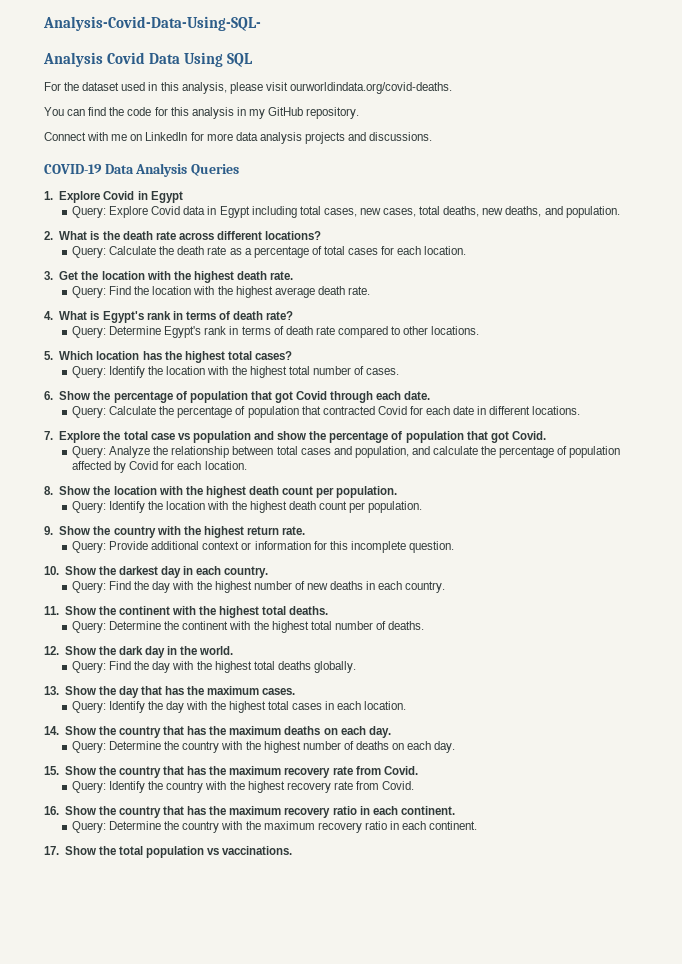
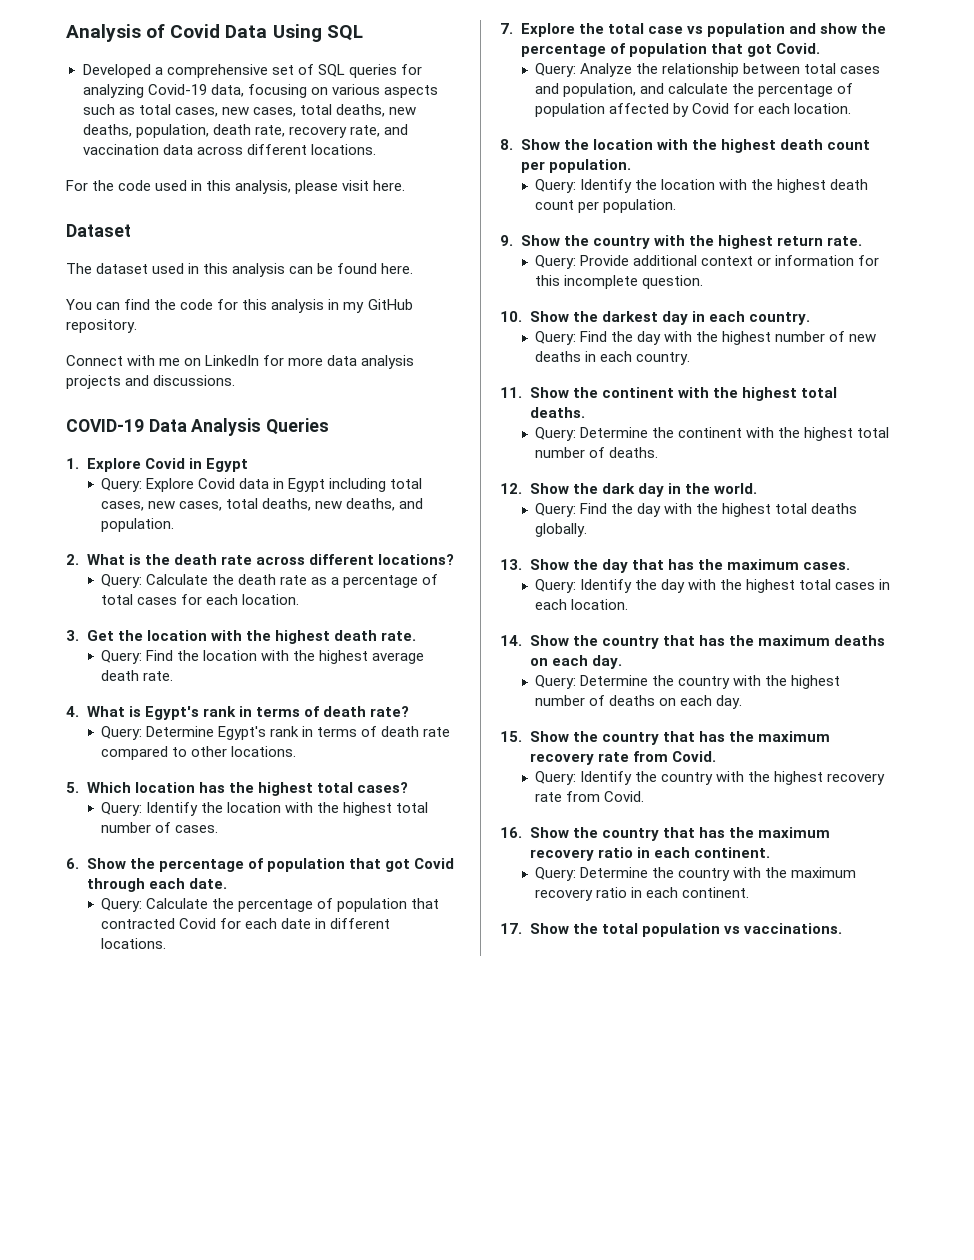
[43,16,261,31] [43,52,103,67] Analysis-Covid-Data-Using-SQL- // Analysis -> [66,24,166,42] Analysis of
(253, 60) none -> [82,64,422,78] [82,84,438,98] [82,104,416,117] [82,124,408,138] [82,144,376,155] // Developed a comprehensive set of SQL queries for analyzing Covid-19 data, focusing on various aspects such as total cases, new cases, total deaths, new deaths, population, death rate, recovery rate, and vaccination data across different locations.
[82,82,120,91] dataset -> [118,180,152,191] code
[289,82,452,94] ourworldindata.org/covid-deaths. -> [373,180,406,191] [66,224,131,237] [66,263,414,277] here. // Dataset // The dataset used in this analysis can be found here.

